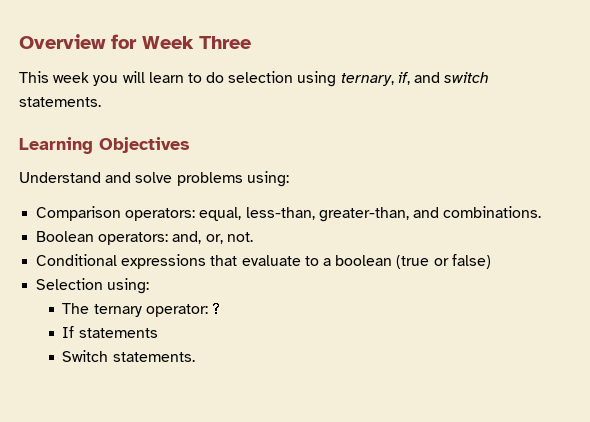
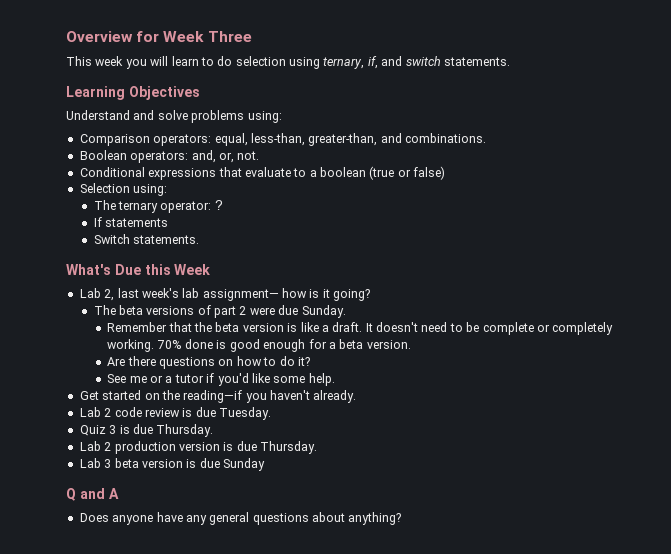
(195, 357) none -> [66,264,211,275] [79,288,371,301] [93,305,346,318] [107,322,614,335] [107,339,411,352] [107,356,310,369] [107,373,335,386] [79,390,357,403] [79,407,271,420] [79,424,214,437] [79,441,317,454] [79,458,265,471] [66,488,119,501] [79,512,402,525] // What's Due this Week // Lab 2, last week's lab assignment— how is it going? // The beta versions of part 2 were due Sunday. // Remember that the beta version is like a draft. It doesn't need to be complete or completely working. 70% done is good enough for a beta version. // Are there questions on how to do it? // See me or a tutor if you'd like some help. // Get started on the reading—if you haven't already. // Lab 2 code review is due Tuesday. // Quiz 3 is due Thursday. // Lab 2 production version is due Thursday. // Lab 3 beta version is due Sunday // Q and A // Does anyone have any general questions about anything?

